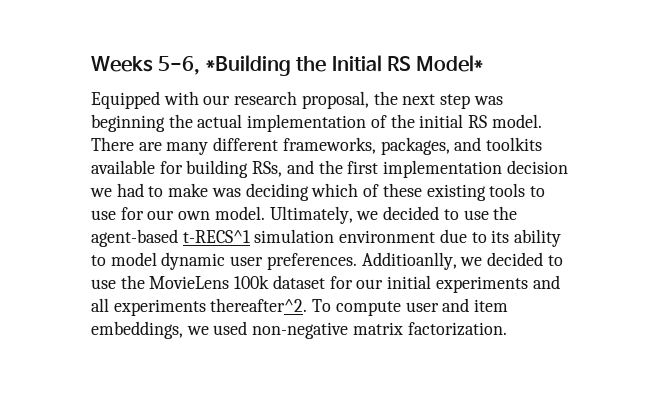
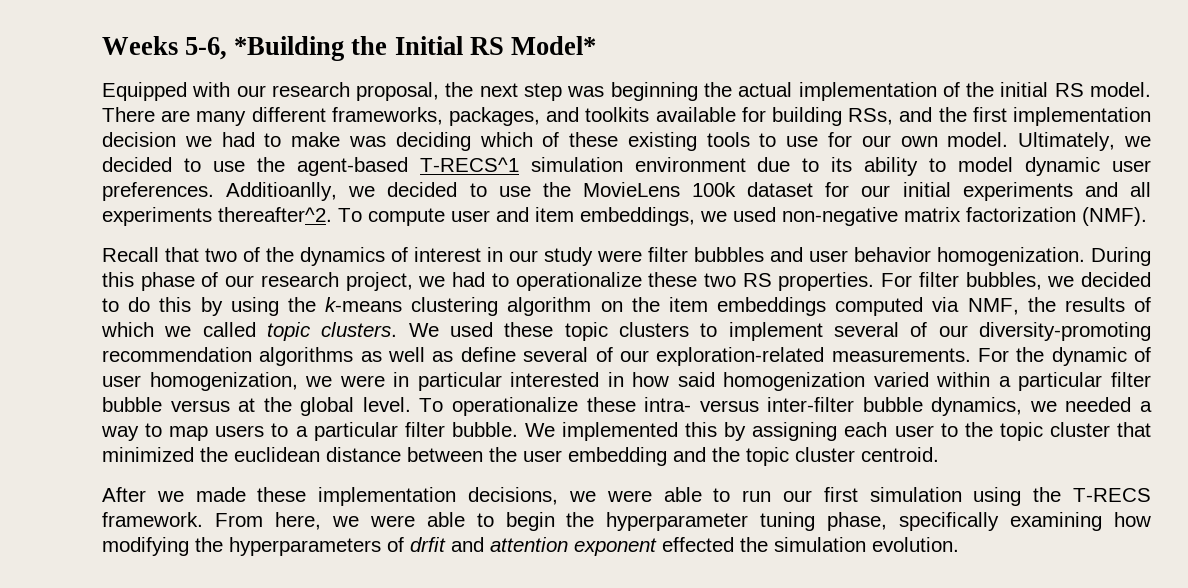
[182,230,250,243] t-RECS^1 -> [419,157,519,172] T-RECS^1
[407,322,507,336] factorization. -> [966,207,1147,226] [102,247,1151,266] [102,272,1151,291] [102,297,1151,316] [101,322,1152,341] [102,347,1152,366] [102,372,1151,391] [102,397,1152,416] [101,422,1152,441] [102,447,939,466] [102,487,1151,506] [102,512,1151,531] [102,537,959,556] factorization (NMF). // Recall that two of the dynamics of interest in our study were filter bubbles and user behavior homogenization. During this phase of our research project, we had to operationalize these two RS properties. For filter bubbles, we decided to do this by using the k-means clustering algorithm on the item embeddings computed via NMF, the results of which we called topic clusters. We used these topic clusters to implement several of our diversity-promoting recommendation algorithms as well as define several of our exploration-related measurements. For the dynamic of user homogenization, we were in particular interested in how said homogenization varied within a particular filter bubble versus at the global level. To operationalize these intra- versus inter-filter bubble dynamics, we needed a way to map users to a particular filter bubble. We implemented this by assigning each user to the topic cluster that minimized the euclidean distance between the user embedding and the topic cluster centroid. // After we made these implementation decisions, we were able to run our first simulation using the T-RECS framework. From here, we were able to begin the hyperparameter tuning phase, specifically examining how modifying the hyperparameters of drfit and attention exponent effected the simulation evolution.

